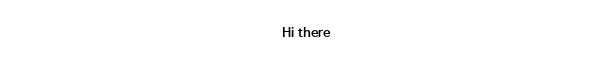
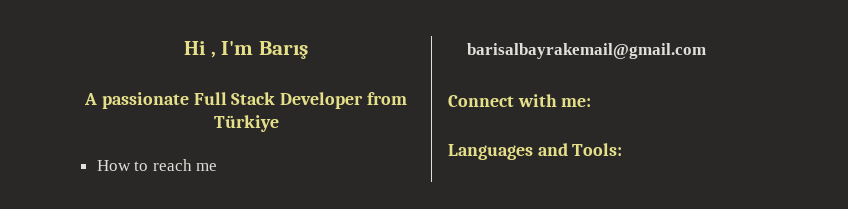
[297,27,331,37] there -> [210,41,308,59] [84,92,407,109] [213,115,279,132] [96,159,218,171] [466,43,706,59] [448,94,592,107] [448,143,623,160] , I'm Barış // A passionate Full Stack Developer from Türkiye // How to reach me barisalbayrakemail@gmail.com // Connect with me: // Languages and Tools:

